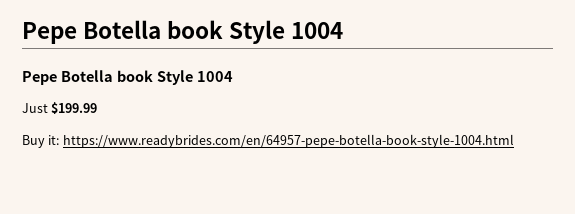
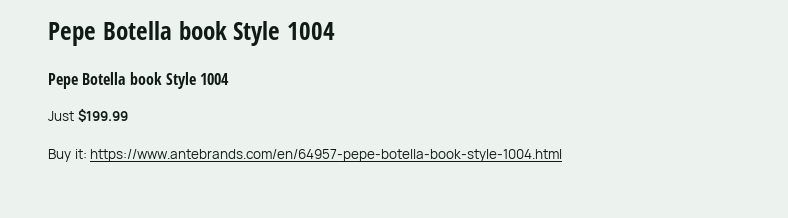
[62,134,514,148] https://www.readybrides.com/en/64957-pepe-botella-book-style-1004.html -> [90,149,563,162] https://www.antebrands.com/en/64957-pepe-botella-book-style-1004.html

